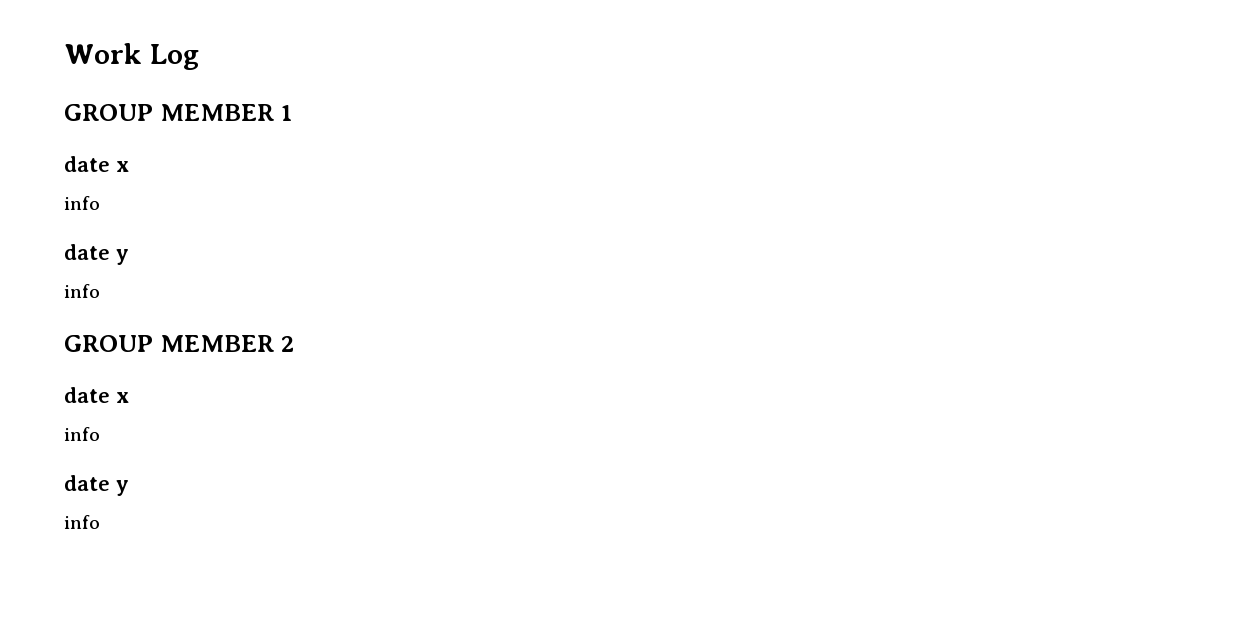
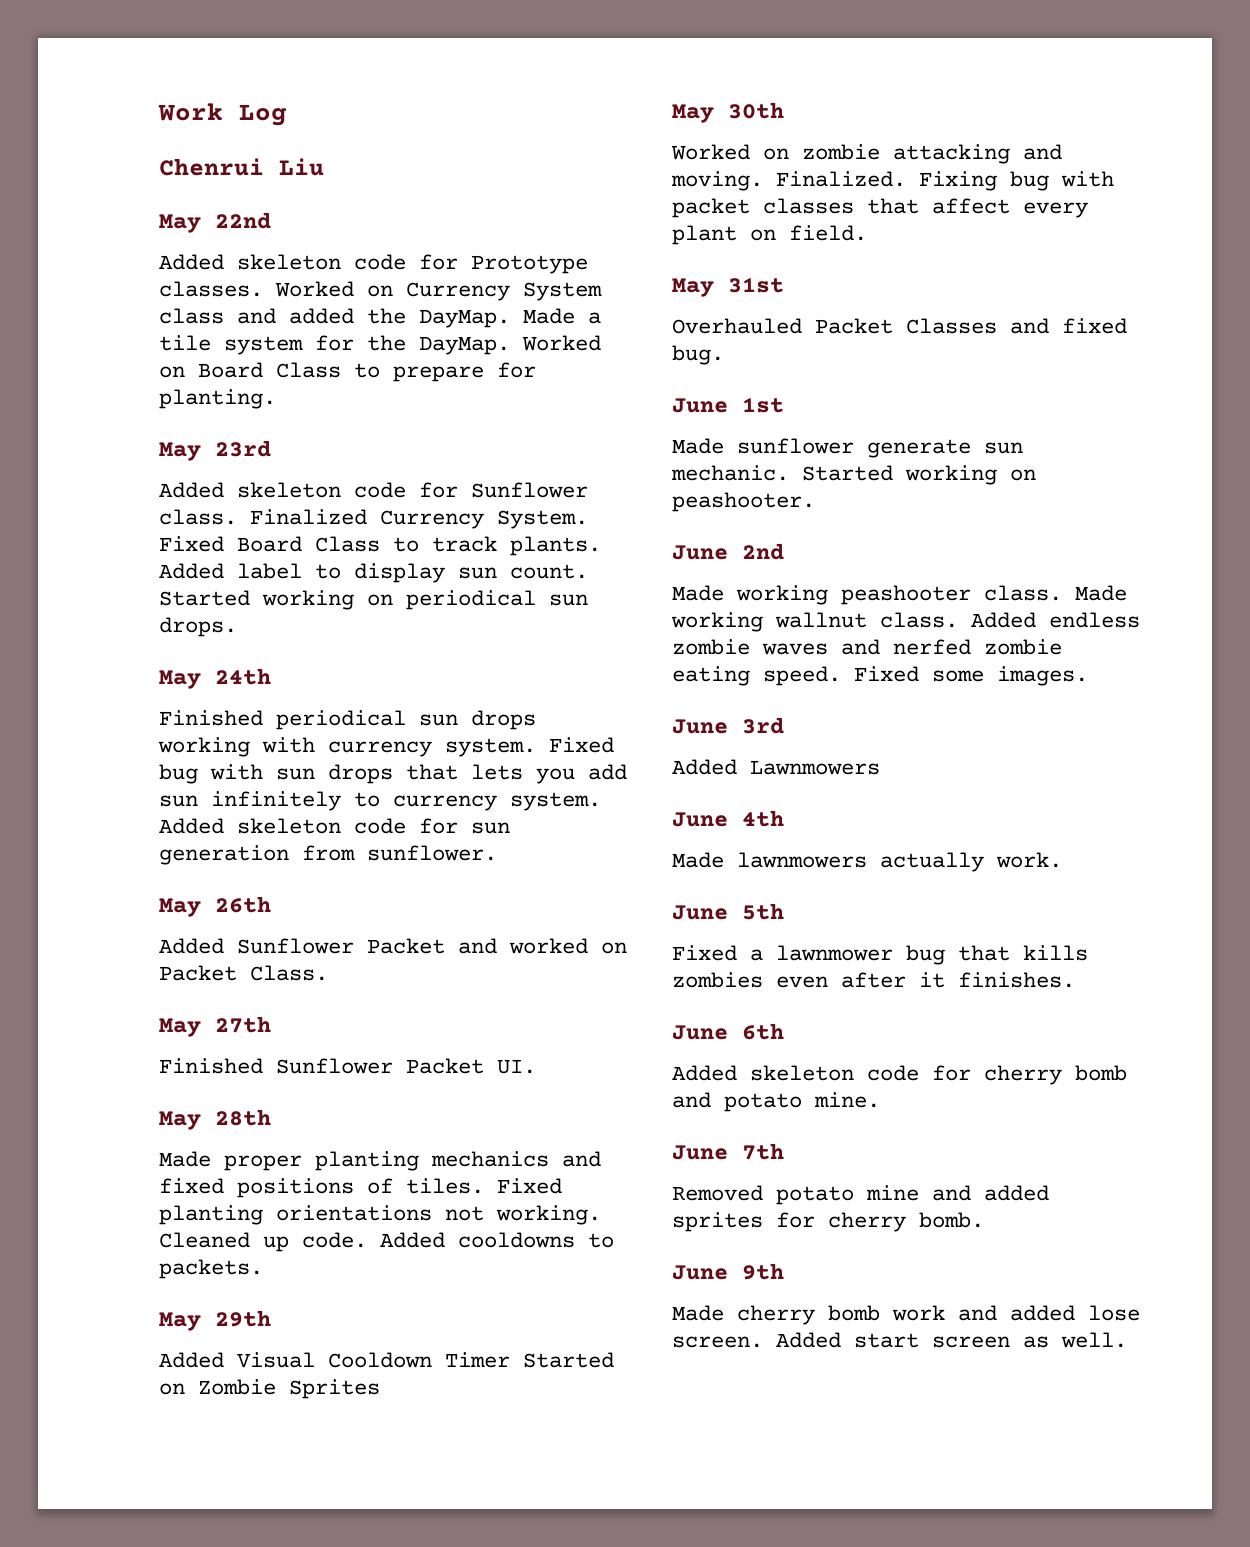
[64,104,293,121] [64,156,129,172] [64,196,100,210] [64,244,129,265] [64,284,100,298] [64,335,294,352] [64,387,129,403] [64,427,100,441] [64,475,129,496] [64,515,100,529] GROUP MEMBER 1 // date x // info // date y // info // GROUP MEMBER 2 // date x // info // date y // info -> [159,158,324,176] [159,212,271,233] [159,254,588,274] [159,281,602,301] [159,308,601,328] [159,335,601,355] [159,362,536,382] [159,389,276,409] [159,440,271,461] [159,482,588,498] [159,509,588,529] [159,536,601,556] [159,563,588,583] [159,590,588,610] [159,617,237,637] [159,668,271,689] [159,710,536,730] [158,737,614,757] [159,764,627,784] [159,791,601,811] [159,818,510,834] [159,845,497,865] [159,896,271,917] [159,938,627,954] [159,965,328,981] [159,1016,271,1037] [159,1058,536,1074] [159,1109,271,1130] [159,1151,601,1171] [159,1178,562,1198] [159,1205,601,1225] [159,1232,614,1252] [159,1259,263,1279] [159,1310,271,1331] [159,1352,614,1368] [159,1379,380,1399] [672,102,784,123] [671,144,1062,164] [671,171,1114,191] [672,198,1088,218] [672,225,867,245] [672,277,784,297] [672,318,1127,334] [672,345,724,365] [672,397,784,413] [672,438,1023,458] [671,465,1036,485] [672,492,815,512] [672,543,784,560] [672,585,1127,605] [671,612,1140,632] [672,639,1062,655] [672,666,1088,686] [672,717,784,734] [672,759,880,775] [672,810,784,827] [672,852,1062,872] [672,903,784,920] [672,945,1088,965] [672,972,1075,988] [672,1023,784,1040] [672,1065,1127,1085] [672,1092,880,1112] [672,1143,784,1160] [672,1185,1049,1205] [672,1212,984,1232] [672,1263,784,1280] [672,1305,1140,1325] [672,1332,1127,1348] Chenrui Liu // May 22nd // Added skeleton code for Prototype classes. Worked on Currency System class and added the DayMap. Made a tile system for the DayMap. Worked on Board Class to prepare for planting. // May 23rd // Added skeleton code for Sunflower class. Finalized Currency System. Fixed Board Class to track plants. Added label to display sun count. Started working on periodical sun drops. // May 24th // Finished periodical sun drops working with currency system. Fixed bug with sun drops that lets you add sun infinitely to currency system. Added skeleton code for sun generation from sunflower. // May 26th // Added Sunflower Packet and worked on Packet Class. // May 27th // Finished Sunflower Packet UI. // May 28th // Made proper planting mechanics and fixed positions of tiles. Fixed planting orientations not working. Cleaned up code. Added cooldowns to packets. // May 29th // Added Visual Cooldown Timer Started on Zombie Sprites // May 30th // Worked on zombie attacking and moving. Finalized. Fixing bug with packet classes that affect every plant on field. // May 31st // Overhauled Packet Classes and fixed bug. // June 1st // Made sunflower generate sun mechanic. Started working on peashooter. // June 2nd // Made working peashooter class. Made working wallnut class. Added endless zombie waves and nerfed zombie eating speed. Fixed some images. // June 3rd // Added Lawnmowers // June 4th // Made lawnmowers actually work. // June 5th // Fixed a lawnmower bug that kills zombies even after it finishes. // June 6th // Added skeleton code for cherry bomb and potato mine. // June 7th // Removed potato mine and added sprites for cherry bomb. // June 9th // Made cherry bomb work and added lose screen. Added start screen as well.

